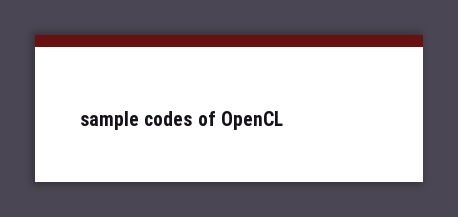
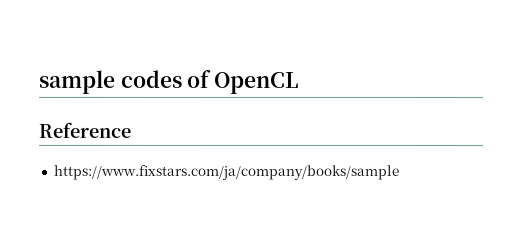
(283, 120) none -> [38,121,131,138] [52,164,399,181] // Reference // https://www.fixstars.com/ja/company/books/sample

